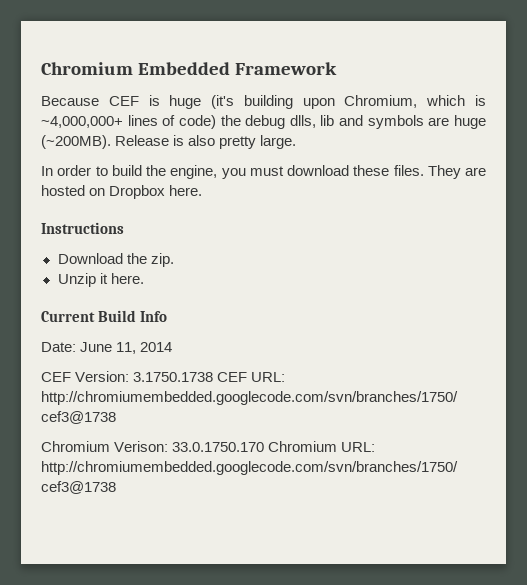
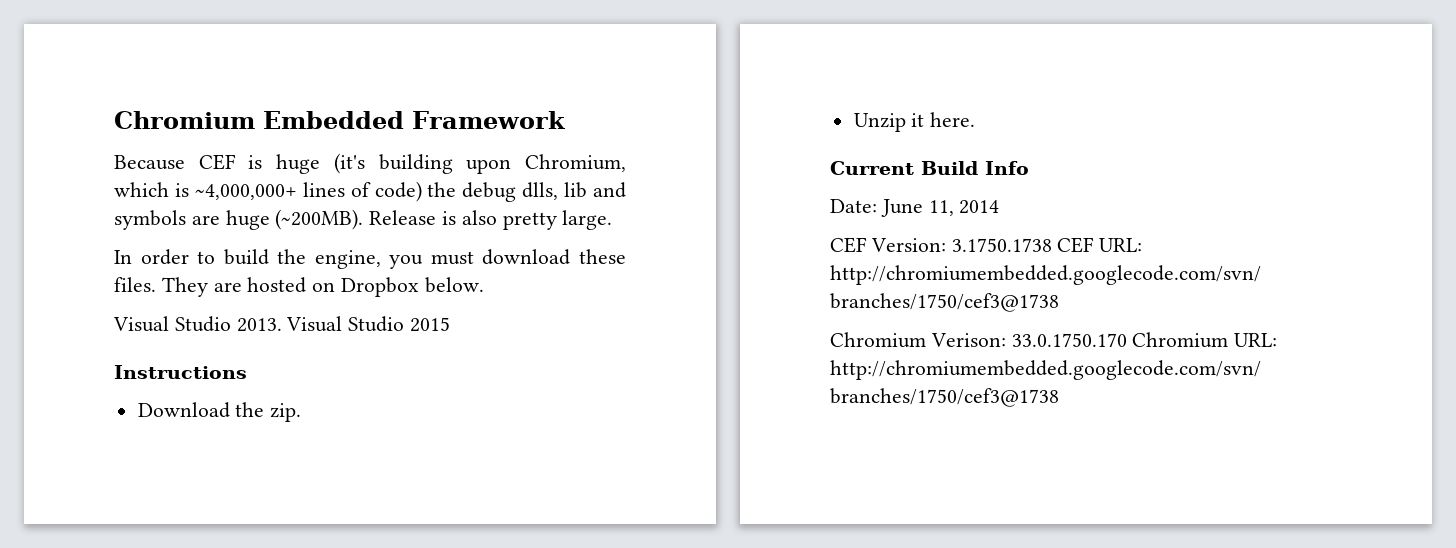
[169,185,203,196] here. -> [424,277,484,293] [113,316,451,332] below. // Visual Studio 2013. Visual Studio 2015

